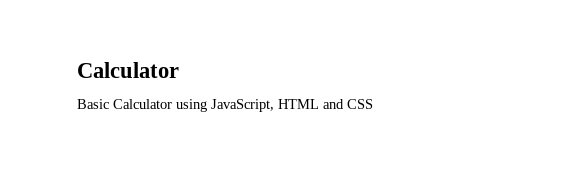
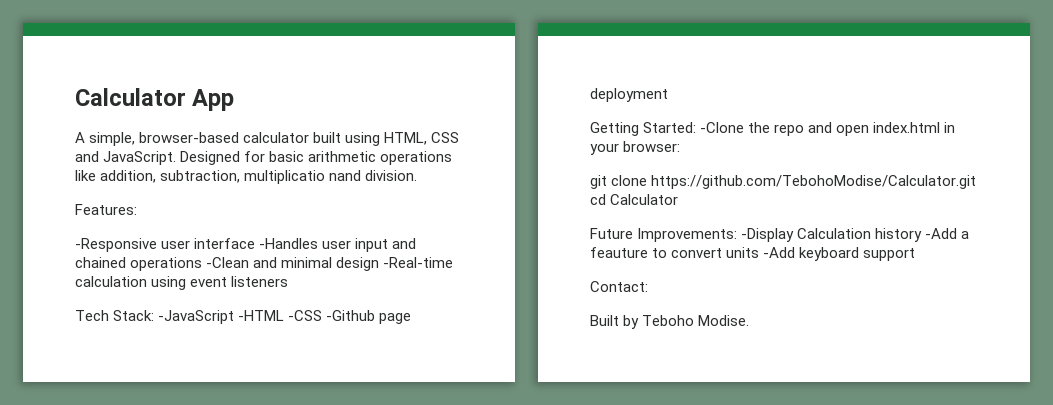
[77,62,179,78] [77,99,373,112] Calculator // Basic Calculator using JavaScript, HTML and CSS -> [75,88,235,111] [75,132,460,146] [75,151,453,165] [75,170,418,184] [75,204,137,215] [75,238,417,252] [75,257,454,271] [75,276,289,290] [75,310,412,324] [590,88,668,102] [590,122,956,136] [590,141,681,155] [590,175,977,189] [590,194,679,205] [590,228,970,242] [590,247,916,261] [590,281,648,292] [590,315,750,329] Calculator App // A simple, browser-based calculator built using HTML, CSS and JavaScript. Designed for basic arithmetic operations like addition, subtraction, multiplicatio nand division. // Features: // -Responsive user interface -Handles user input and chained operations -Clean and minimal design -Real-time calculation using event listeners // Tech Stack: -JavaScript -HTML -CSS -Github page deployment // Getting Started: -Clone the repo and open index.html in your browser: // git clone https://github.com/TebohoModise/Calculator.git cd Calculator // Future Improvements: -Display Calculation history -Add a feauture to convert units -Add keyboard support // Contact: // Built by Teboho Modise.

